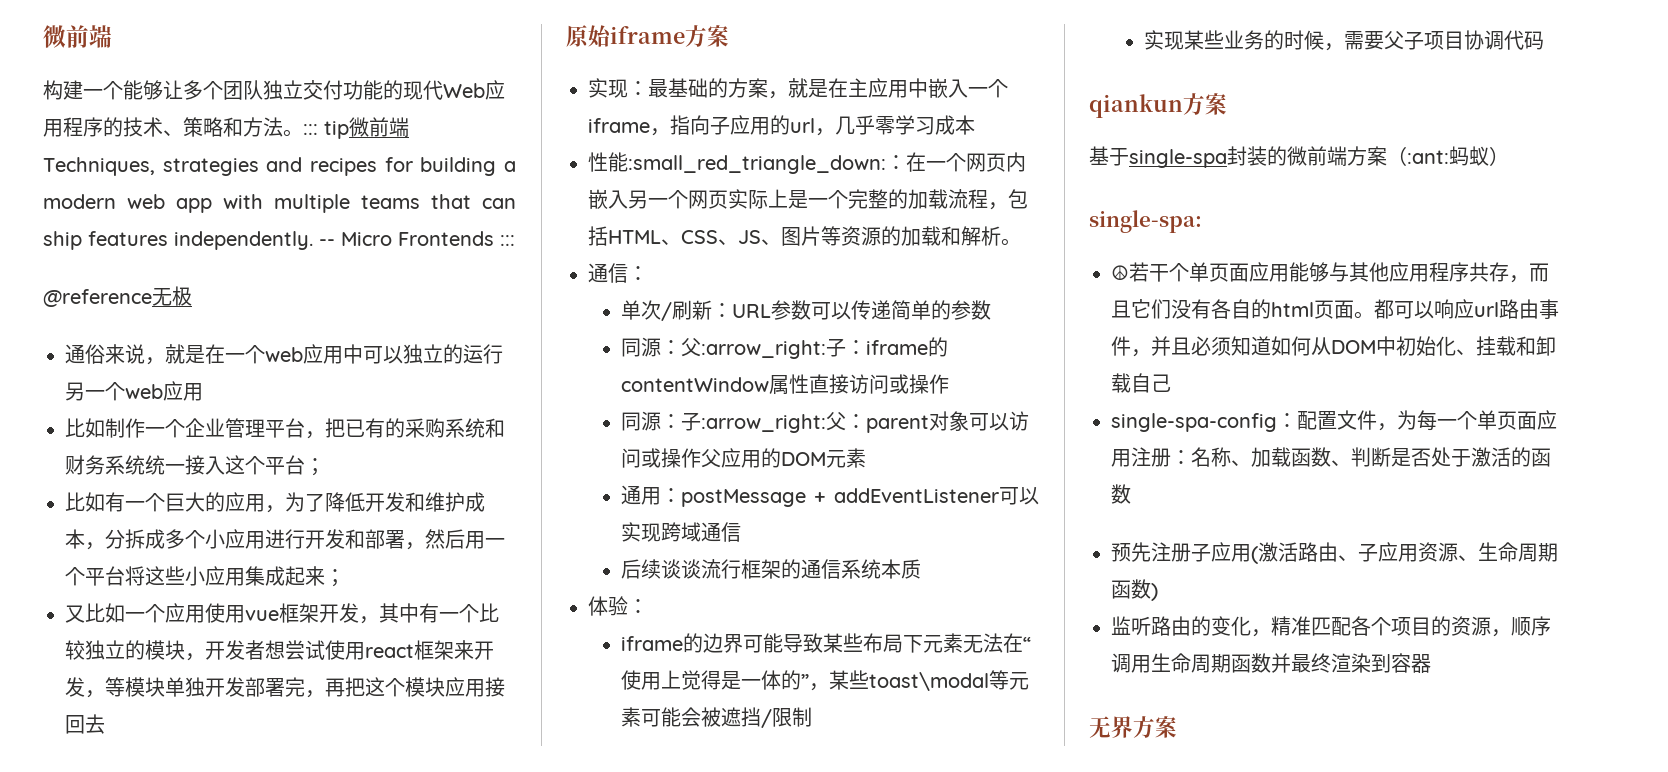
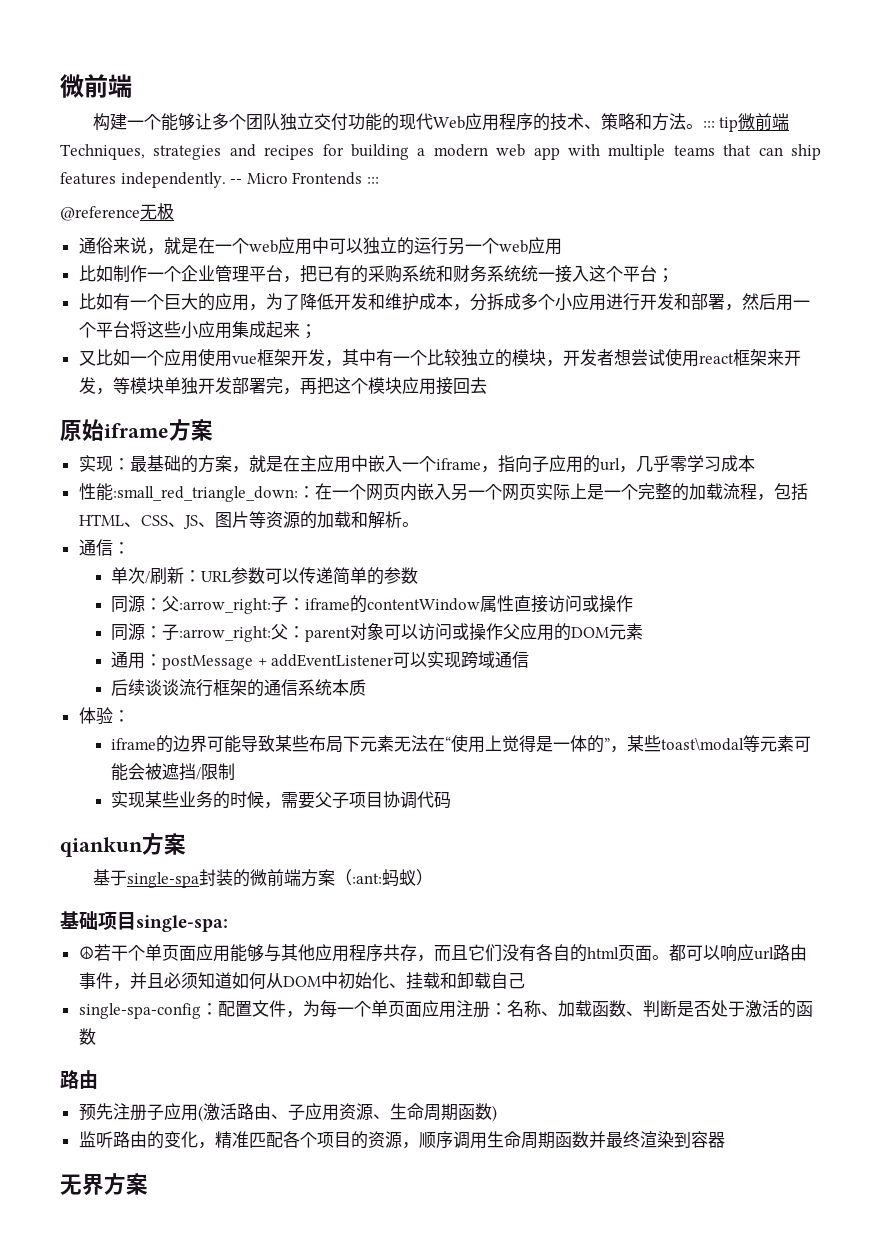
(1509, 156) none -> [60,911,136,930] 基础项目
(1131, 494) none -> [60,1070,98,1089] // 路由

